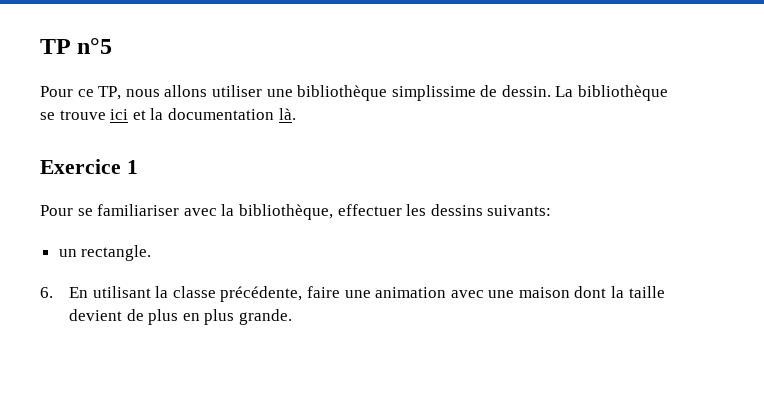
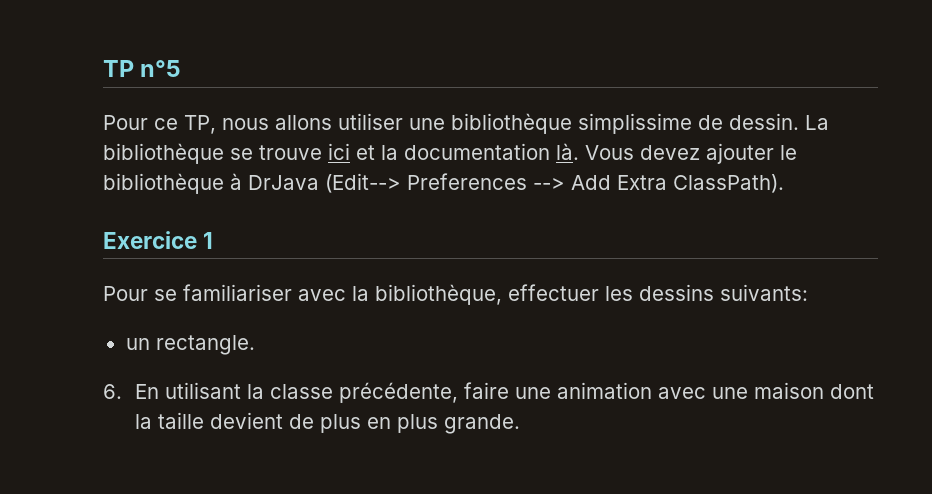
(296, 114) none -> [585,143,797,164] [103,173,784,194] Vous devez ajouter le bibliothèque à DrJava (Edit--> Preferences --> Add Extra ClassPath).

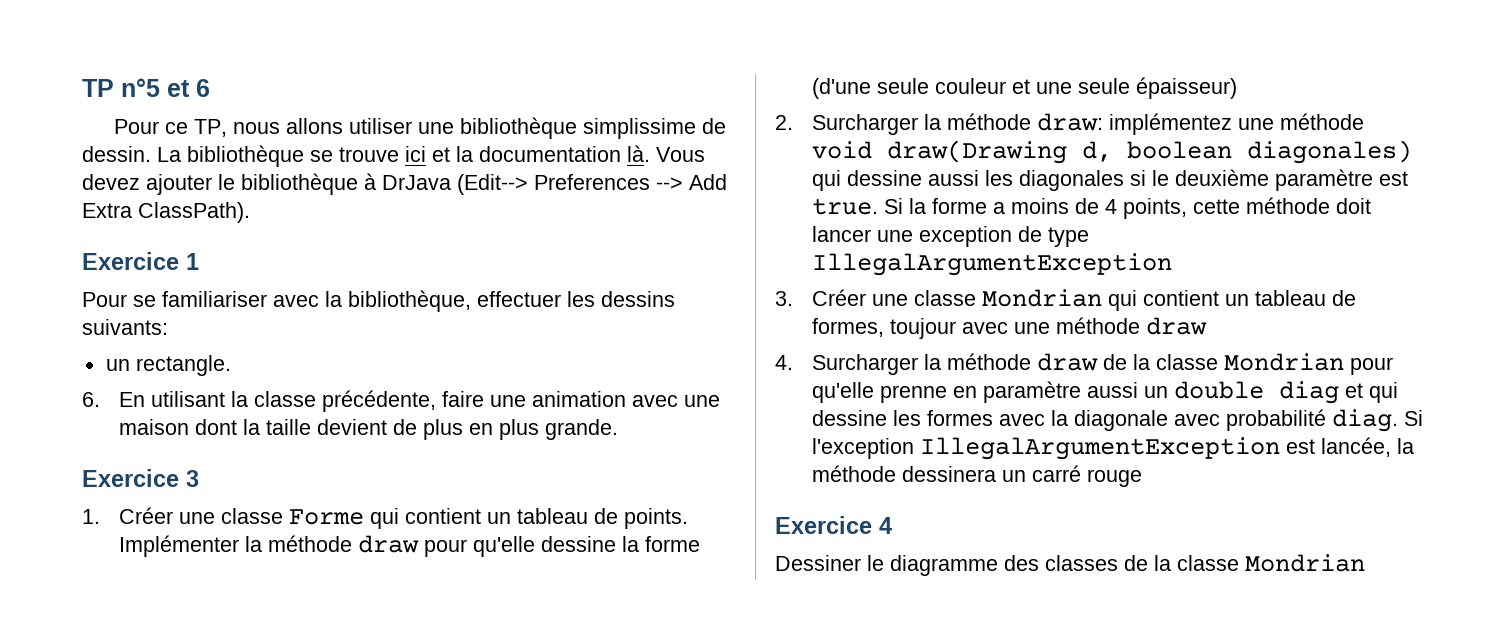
(182, 68) none -> [167,79,210,97] et 6
(520, 424) none -> [82,469,199,487] [82,507,689,529] [119,535,701,557] [812,77,1238,99] [775,113,1365,135] [812,140,1413,164] [812,169,1409,191] [812,197,1372,219] [812,226,1090,247] [812,253,1173,276] [775,289,1357,311] [812,317,1208,339] [775,353,1394,375] [812,381,1399,404] [812,409,1424,432] [812,437,1415,460] [812,465,1143,487] [775,516,892,534] [775,554,1365,576] // Exercice 3 // 1. Créer une classe Forme qui contient un tableau de points. Implémenter la méthode draw pour qu'elle dessine la forme (d'une seule couleur et une seule épaisseur) // 2. Surcharger la méthode draw: implémentez une méthode void draw(Drawing d, boolean diagonales) qui dessine aussi les diagonales si le deuxième paramètre est true. Si la forme a moins de 4 points, cette méthode doit lancer une exception de type IllegalArgumentException // 3. Créer une classe Mondrian qui contient un tableau de formes, toujour avec une méthode draw // 4. Surcharger la méthode draw de la classe Mondrian pour qu'elle prenne en paramètre aussi un double diag et qui dessine les formes avec la diagonale avec probabilité diag. Si l'exception IllegalArgumentException est lancée, la méthode dessinera un carré rouge // Exercice 4 // Dessiner le diagramme des classes de la classe Mondrian

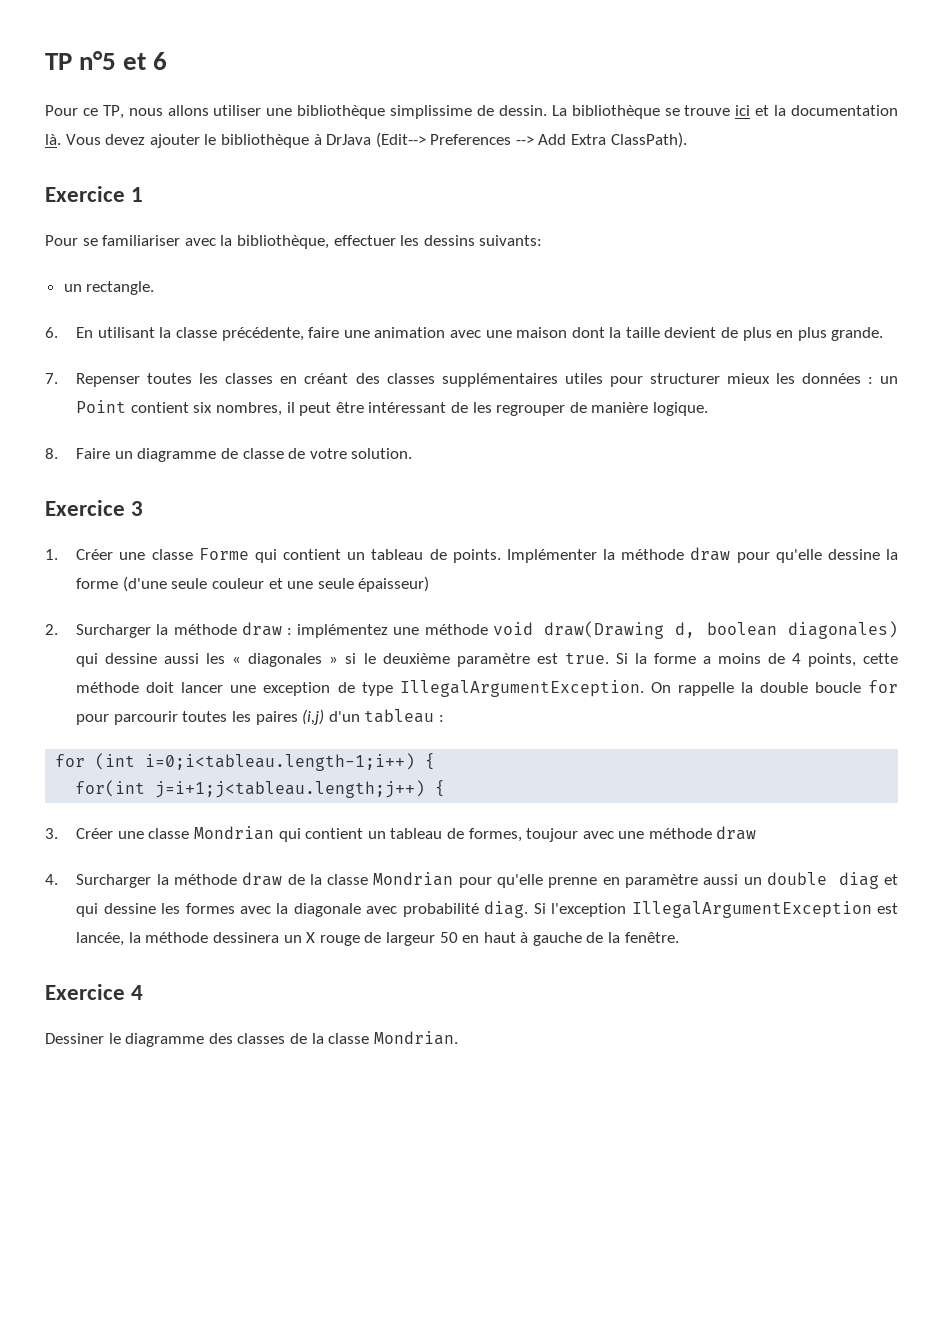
(619, 429) none -> [45,373,899,387] [76,400,708,416] [45,448,413,462] // 7. Repenser toutes les classes en créant des classes supplémentaires utiles pour structurer mieux les données : un Point contient six nombres, il peut être intéressant de les regrouper de manière logique. // 8. Faire un diagramme de classe de votre solution.
[1037,113,1104,131] draw: -> [241,622,292,636] draw :
[1019,170,1125,191] diagonales -> [232,653,339,667] « diagonales »
[812,253,1173,276] IllegalArgumentException -> [399,680,898,697] [76,709,444,725] [55,753,436,771] [75,780,446,798] IllegalArgumentException. On rappelle la double boucle for pour parcourir toutes les paires (i,j) d'un tableau : // for (int i=0;i<tableau.length-1;i++) { // for(int j=i+1;j<tableau.length;j++) {
[1032,465,1082,482] carré -> [306,932,316,943] X
(1143, 478) none -> [364,932,679,946] de largeur 50 en haut à gauche de la fenêtre.
[1245,554,1365,572] Mondrian -> [373,1031,458,1045] Mondrian.

